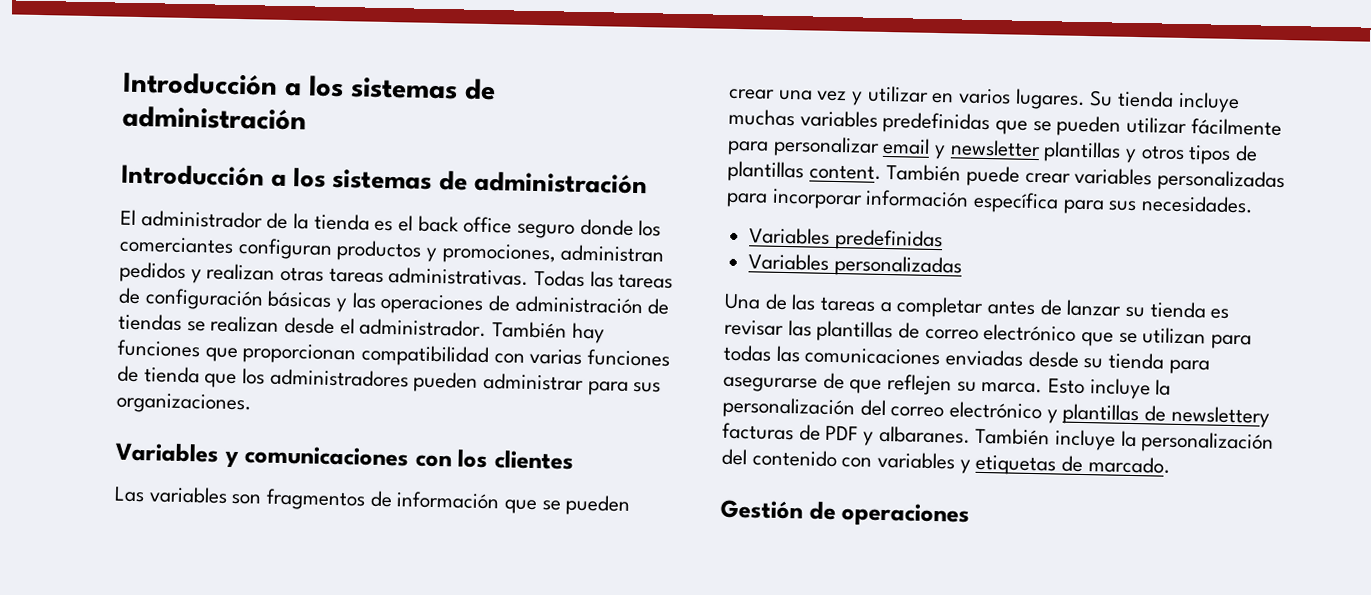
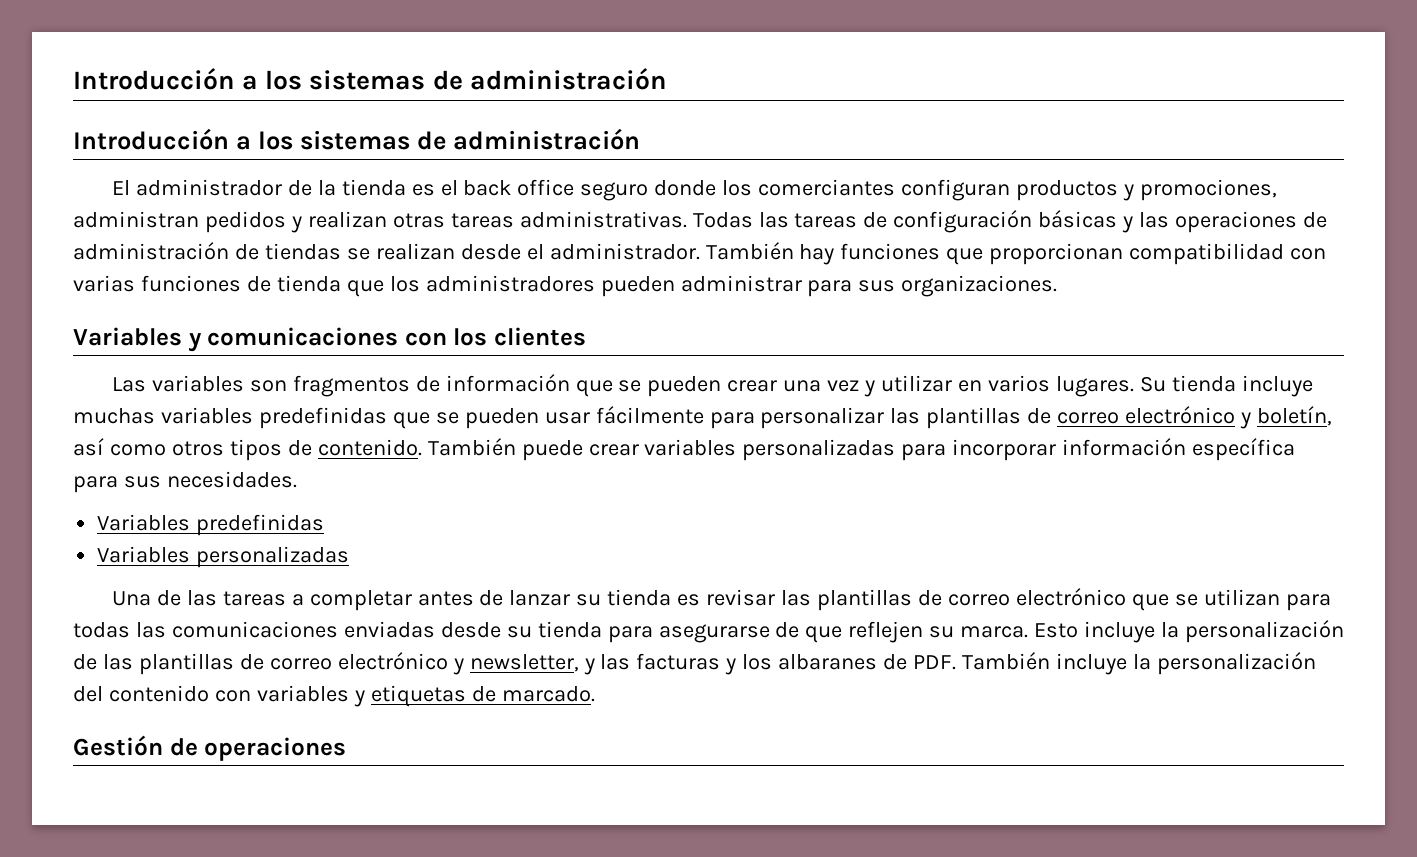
[1126,116,1188,135] utilizar -> [544,412,590,424] usar
[882,137,1138,164] email y newsletter plantillas y -> [890,406,1333,429] [73,438,166,456] las plantillas de correo electrónico y boletín, así como
[727,160,882,183] plantillas content. -> [317,439,422,456] contenido.
[859,399,1270,428] [722,422,971,446] del correo electrónico y plantillas de newslettery facturas de PDF y albaranes. -> [73,652,957,675] de las plantillas de correo electrónico y newsletter, y las facturas y los albaranes de PDF.

